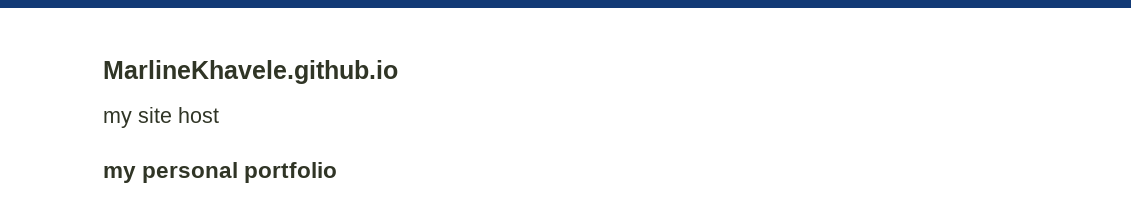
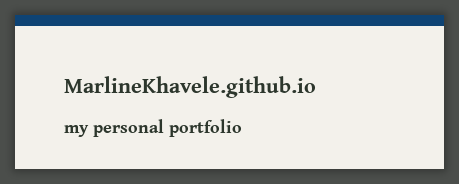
[103,107,219,128] // my site host -> (316, 87) none

